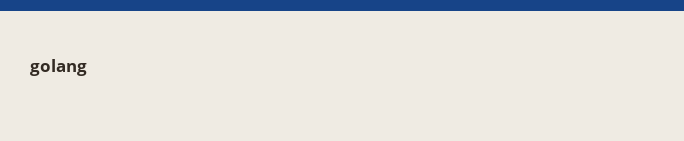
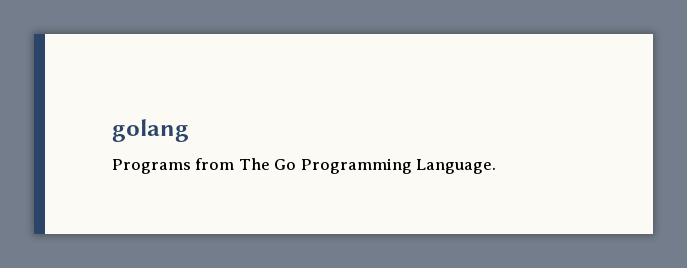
(87, 67) none -> [112,158,497,174] // Programs from The Go Programming Language.

